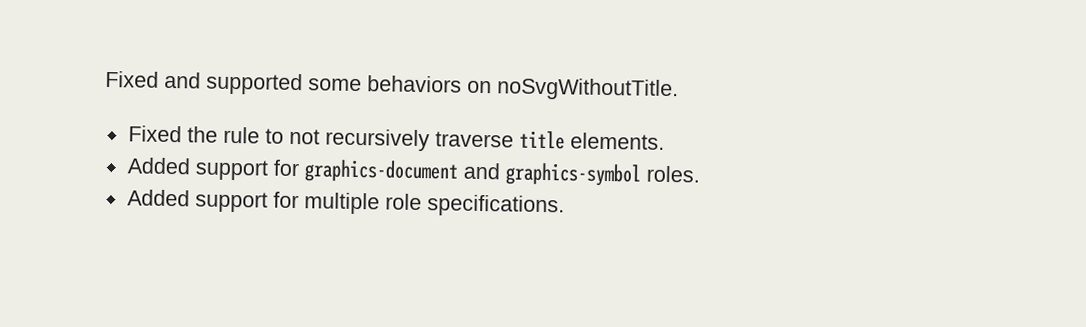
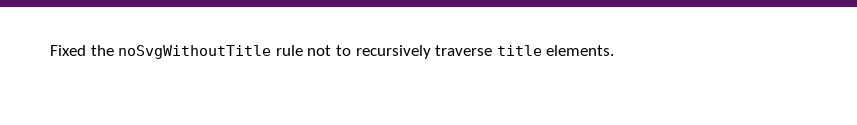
[105,70,679,102] [127,125,665,152] [126,157,700,187] [126,189,565,218] Fixed and supported some behaviors on noSvgWithoutTitle. // Fixed the rule to not recursively traverse title elements. // Added support for graphics-document and graphics-symbol roles. // Added support for multiple role specifications. -> [50,45,615,59] Fixed the noSvgWithoutTitle rule not to recursively traverse title elements.

